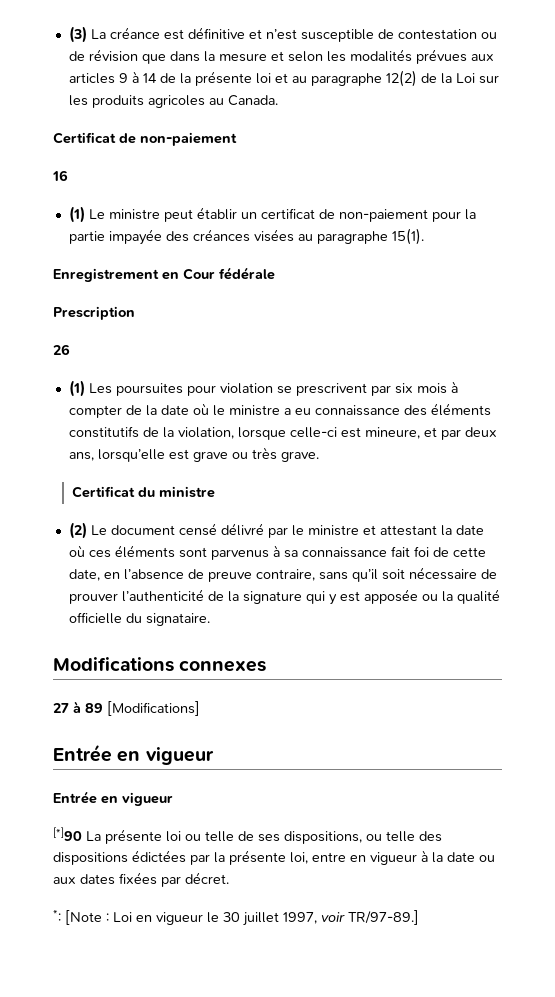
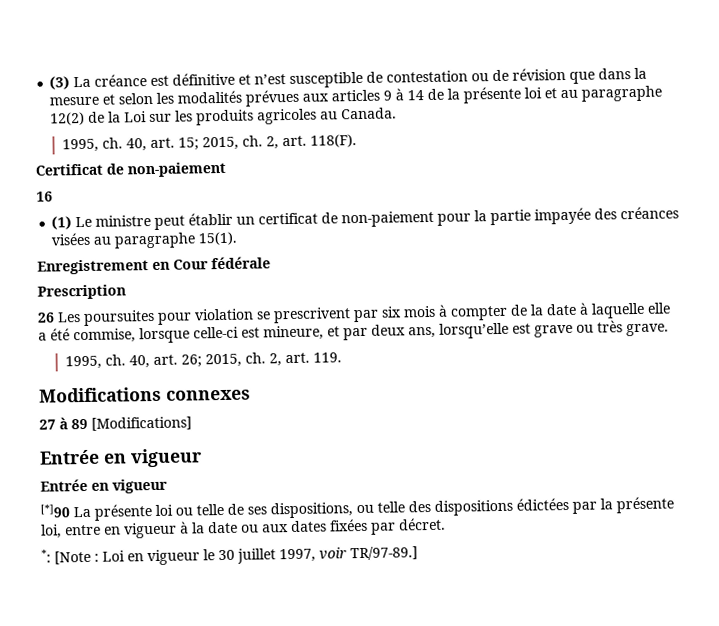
(278, 100) none -> [61,134,357,153] // 1995, ch. 40, art. 15; 2015, ch. 2, art. 118(F).
[68,380,85,397] // (1) -> (55, 317) none
[192,403,491,416] [68,426,234,439] où le ministre a eu connaissance des éléments constitutifs de la violation, -> [579,302,671,319] [38,328,136,344] à laquelle elle a été commise,
[72,486,216,498] [68,522,484,539] [68,545,486,560] [68,567,497,582] [68,589,500,605] [68,612,210,626] Certificat du ministre // (2) Le document censé délivré par le ministre et attestant la date où ces éléments sont parvenus à sa connaissance fait foi de cette date, en l’absence de preuve contraire, sans qu’il soit nécessaire de prouver l’authenticité de la signature qui y est apposée ou la qualité officielle du signataire. -> [64,352,342,370] 1995, ch. 40, art. 26; 2015, ch. 2, art. 119.

